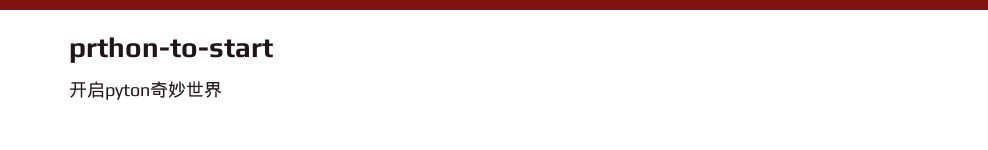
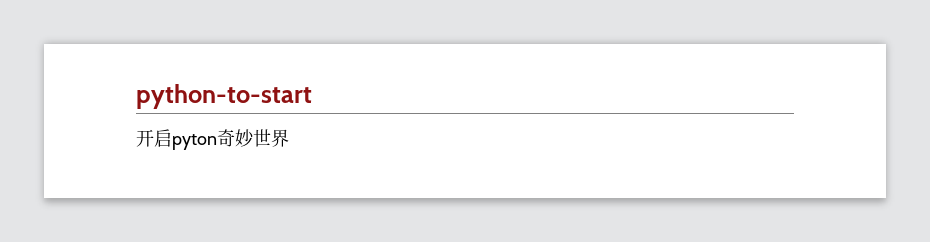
[69,37,273,63] prthon-to-start -> [136,84,312,109] python-to-start

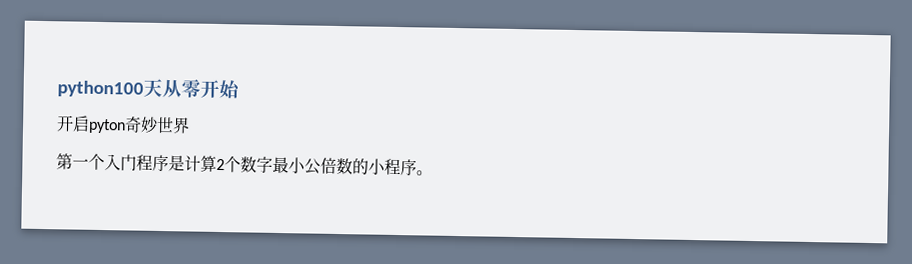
[136,84,312,109] python-to-start -> [57,78,240,99] python100天从零开始
(289, 138) none -> [56,153,433,176] // 第一个入门程序是计算2个数字最小公倍数的小程序。

